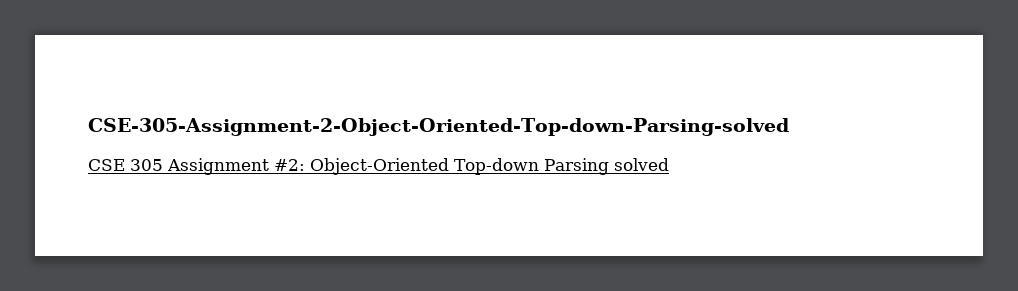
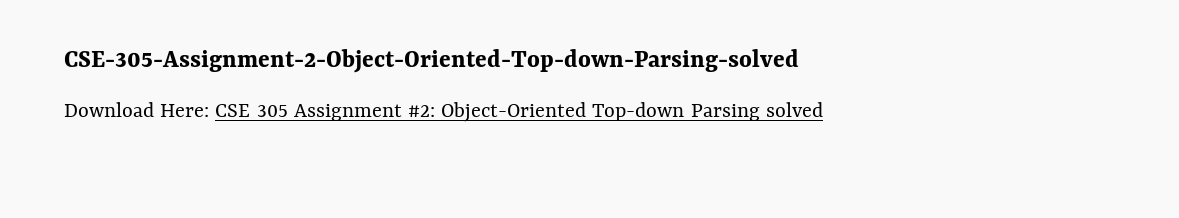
(789, 127) none -> [64,102,210,117] Download Here:

